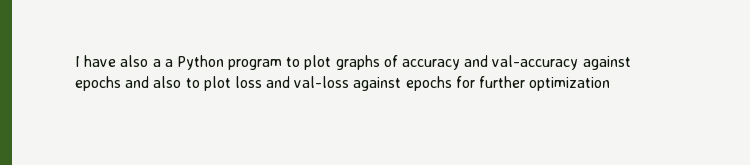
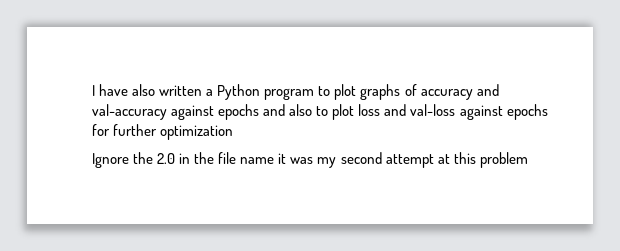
[152,59,161,67] a -> [159,85,203,96] written
(611, 84) none -> [92,152,528,168] // Ignore the 2.0 in the file name it was my second attempt at this problem

